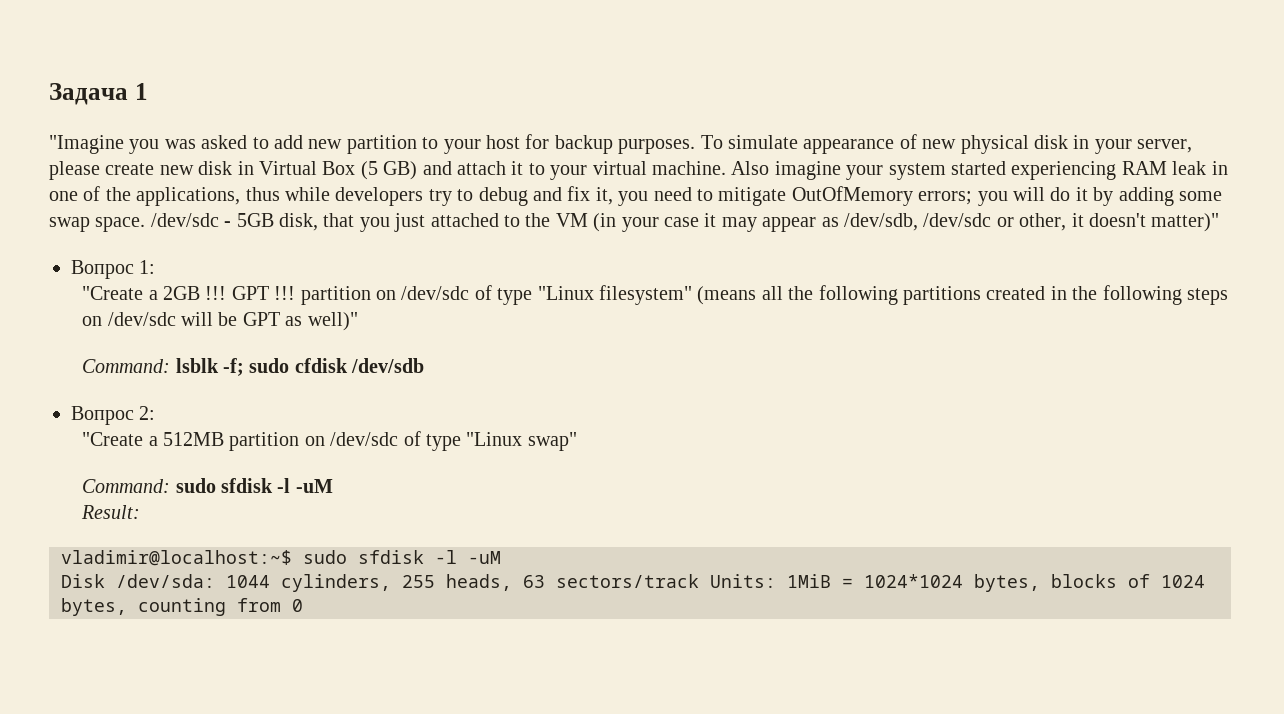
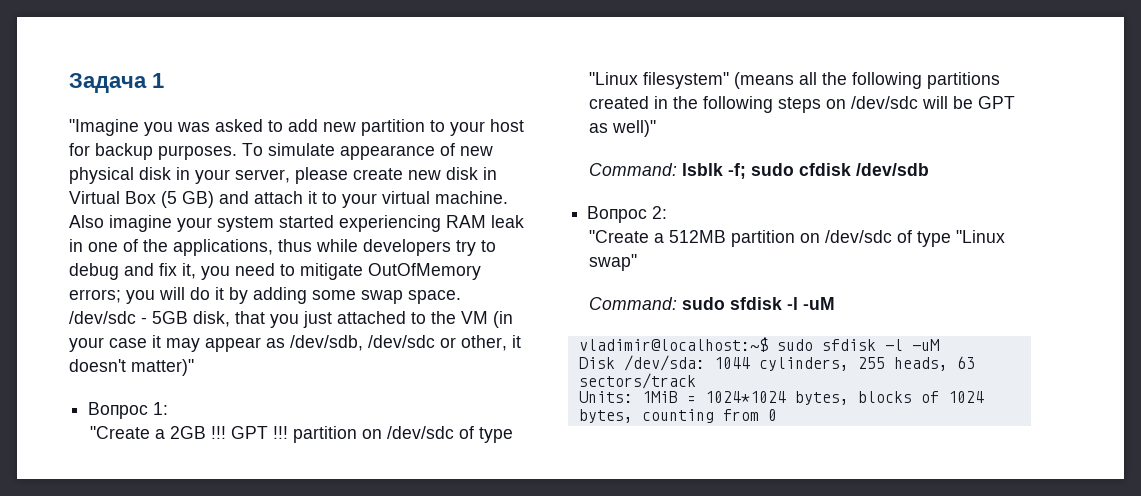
[81,505,141,519] // Result: -> (835, 303) none
(699, 581) none -> (696, 381) //

